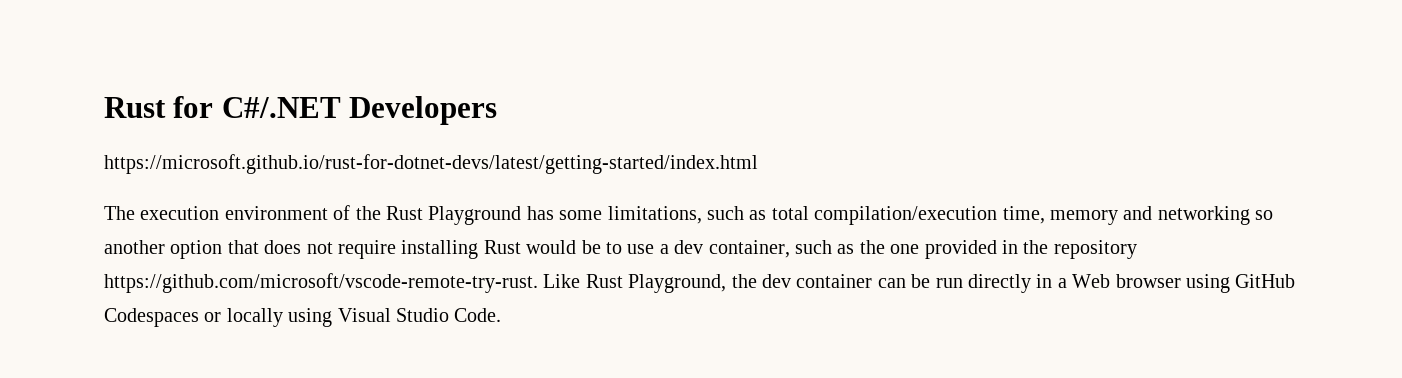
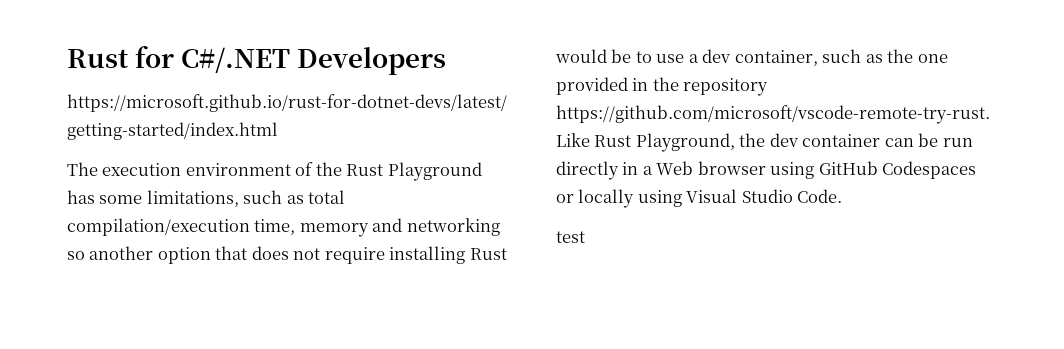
(502, 315) none -> [556,231,585,243] // test

